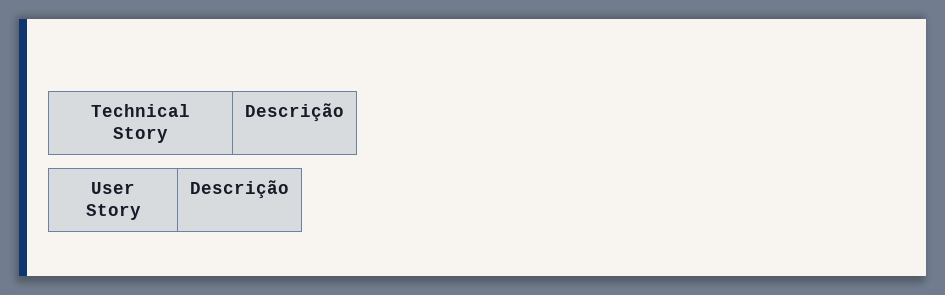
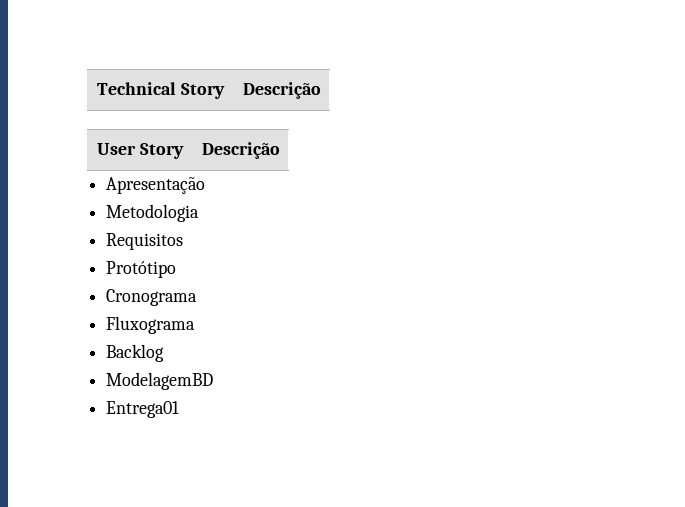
(289, 189) none -> [106,177,206,194] [106,204,200,222] [106,233,184,250] [106,261,177,278] [106,289,198,306] [106,316,196,334] [106,344,165,362] [106,372,214,390] [106,401,180,418] // Apresentação // Metodologia // Requisitos // Protótipo // Cronograma // Fluxograma // Backlog // ModelagemBD // Entrega01

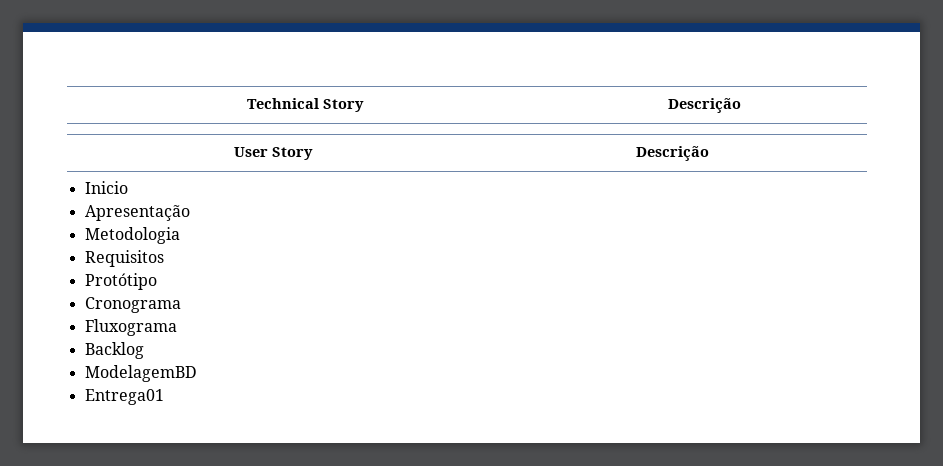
(280, 150) none -> [84,181,128,194] // Inicio

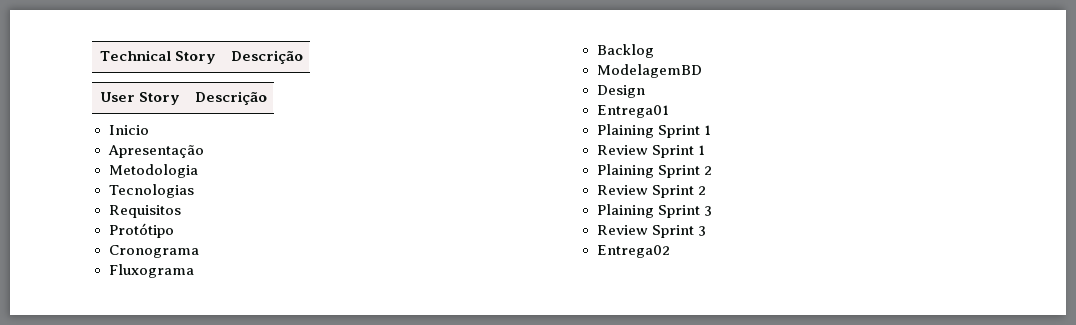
(180, 235) none -> [108,184,195,198] // Tecnologias
(197, 373) none -> [596,85,645,98] // Design
(164, 397) none -> [596,124,711,138] [596,145,705,158] [596,164,712,178] [596,185,706,198] [596,204,712,218] [596,225,706,238] [596,245,670,258] // Plaining Sprint 1 // Review Sprint 1 // Plaining Sprint 2 // Review Sprint 2 // Plaining Sprint 3 // Review Sprint 3 // Entrega02

